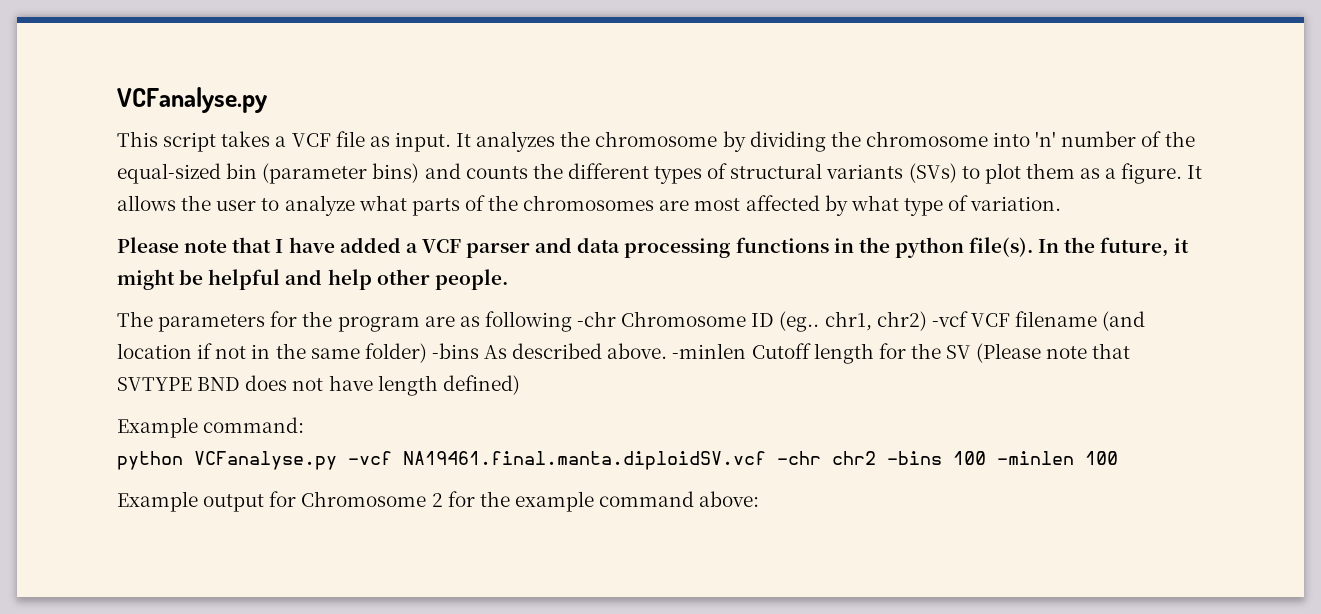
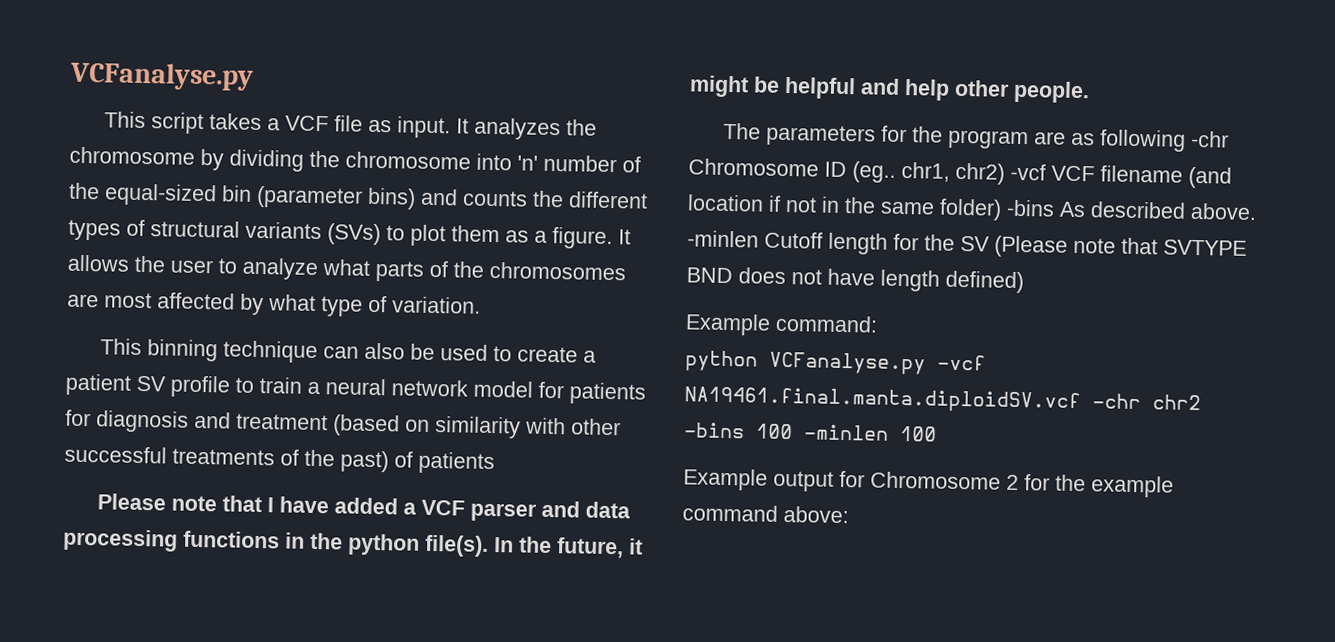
(1062, 203) none -> [99,338,596,364] [65,373,646,405] [65,409,621,439] [64,445,495,475] // This binning technique can also be used to create a patient SV profile to train a neural network model for patients for diagnosis and treatment (based on similarity with other successful treatments of the past) of patients

